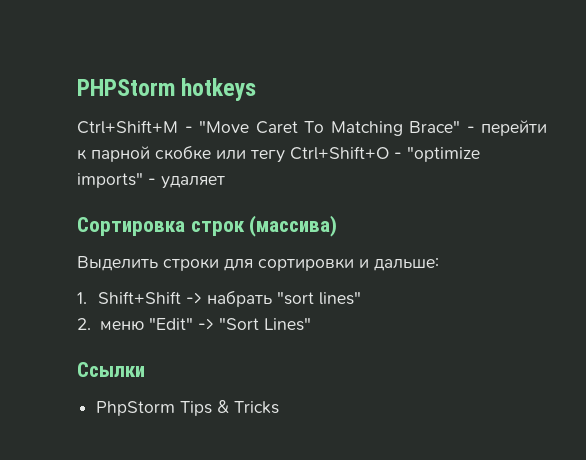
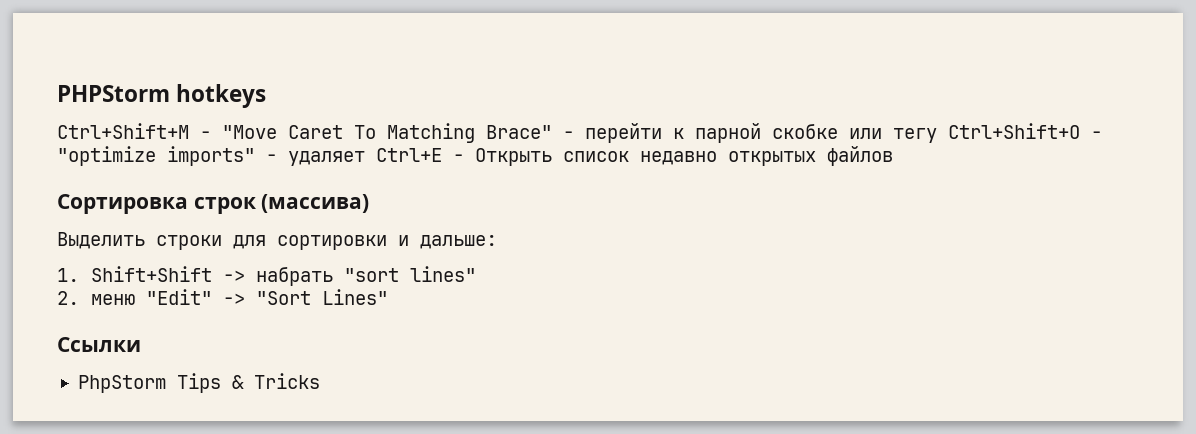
(225, 182) none -> [376,146,893,166] Ctrl+E - Открыть список недавно открытых файлов

